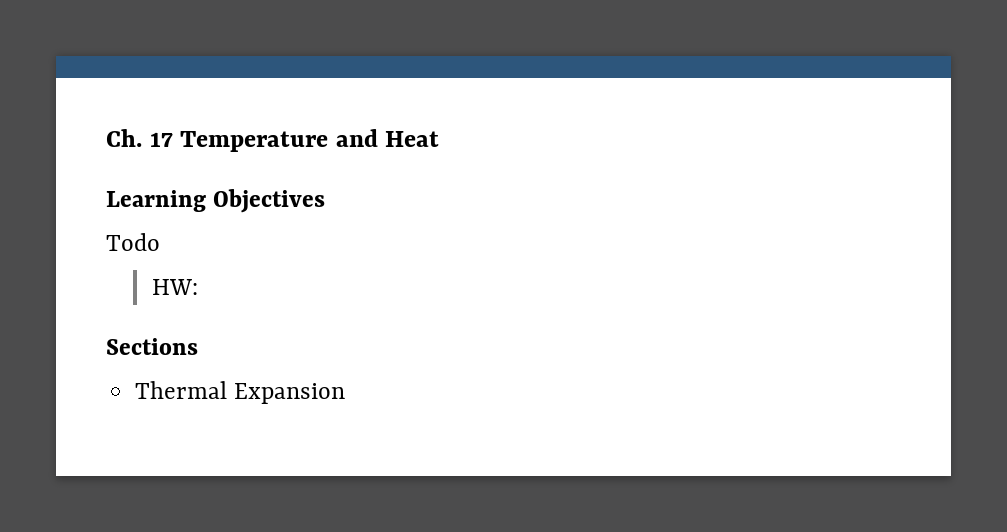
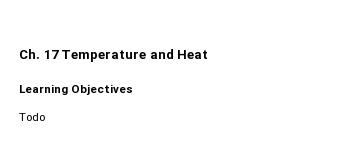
[151,279,198,295] [106,338,198,355] [135,381,346,404] // HW: // Sections // Thermal Expansion -> (45, 117) none

